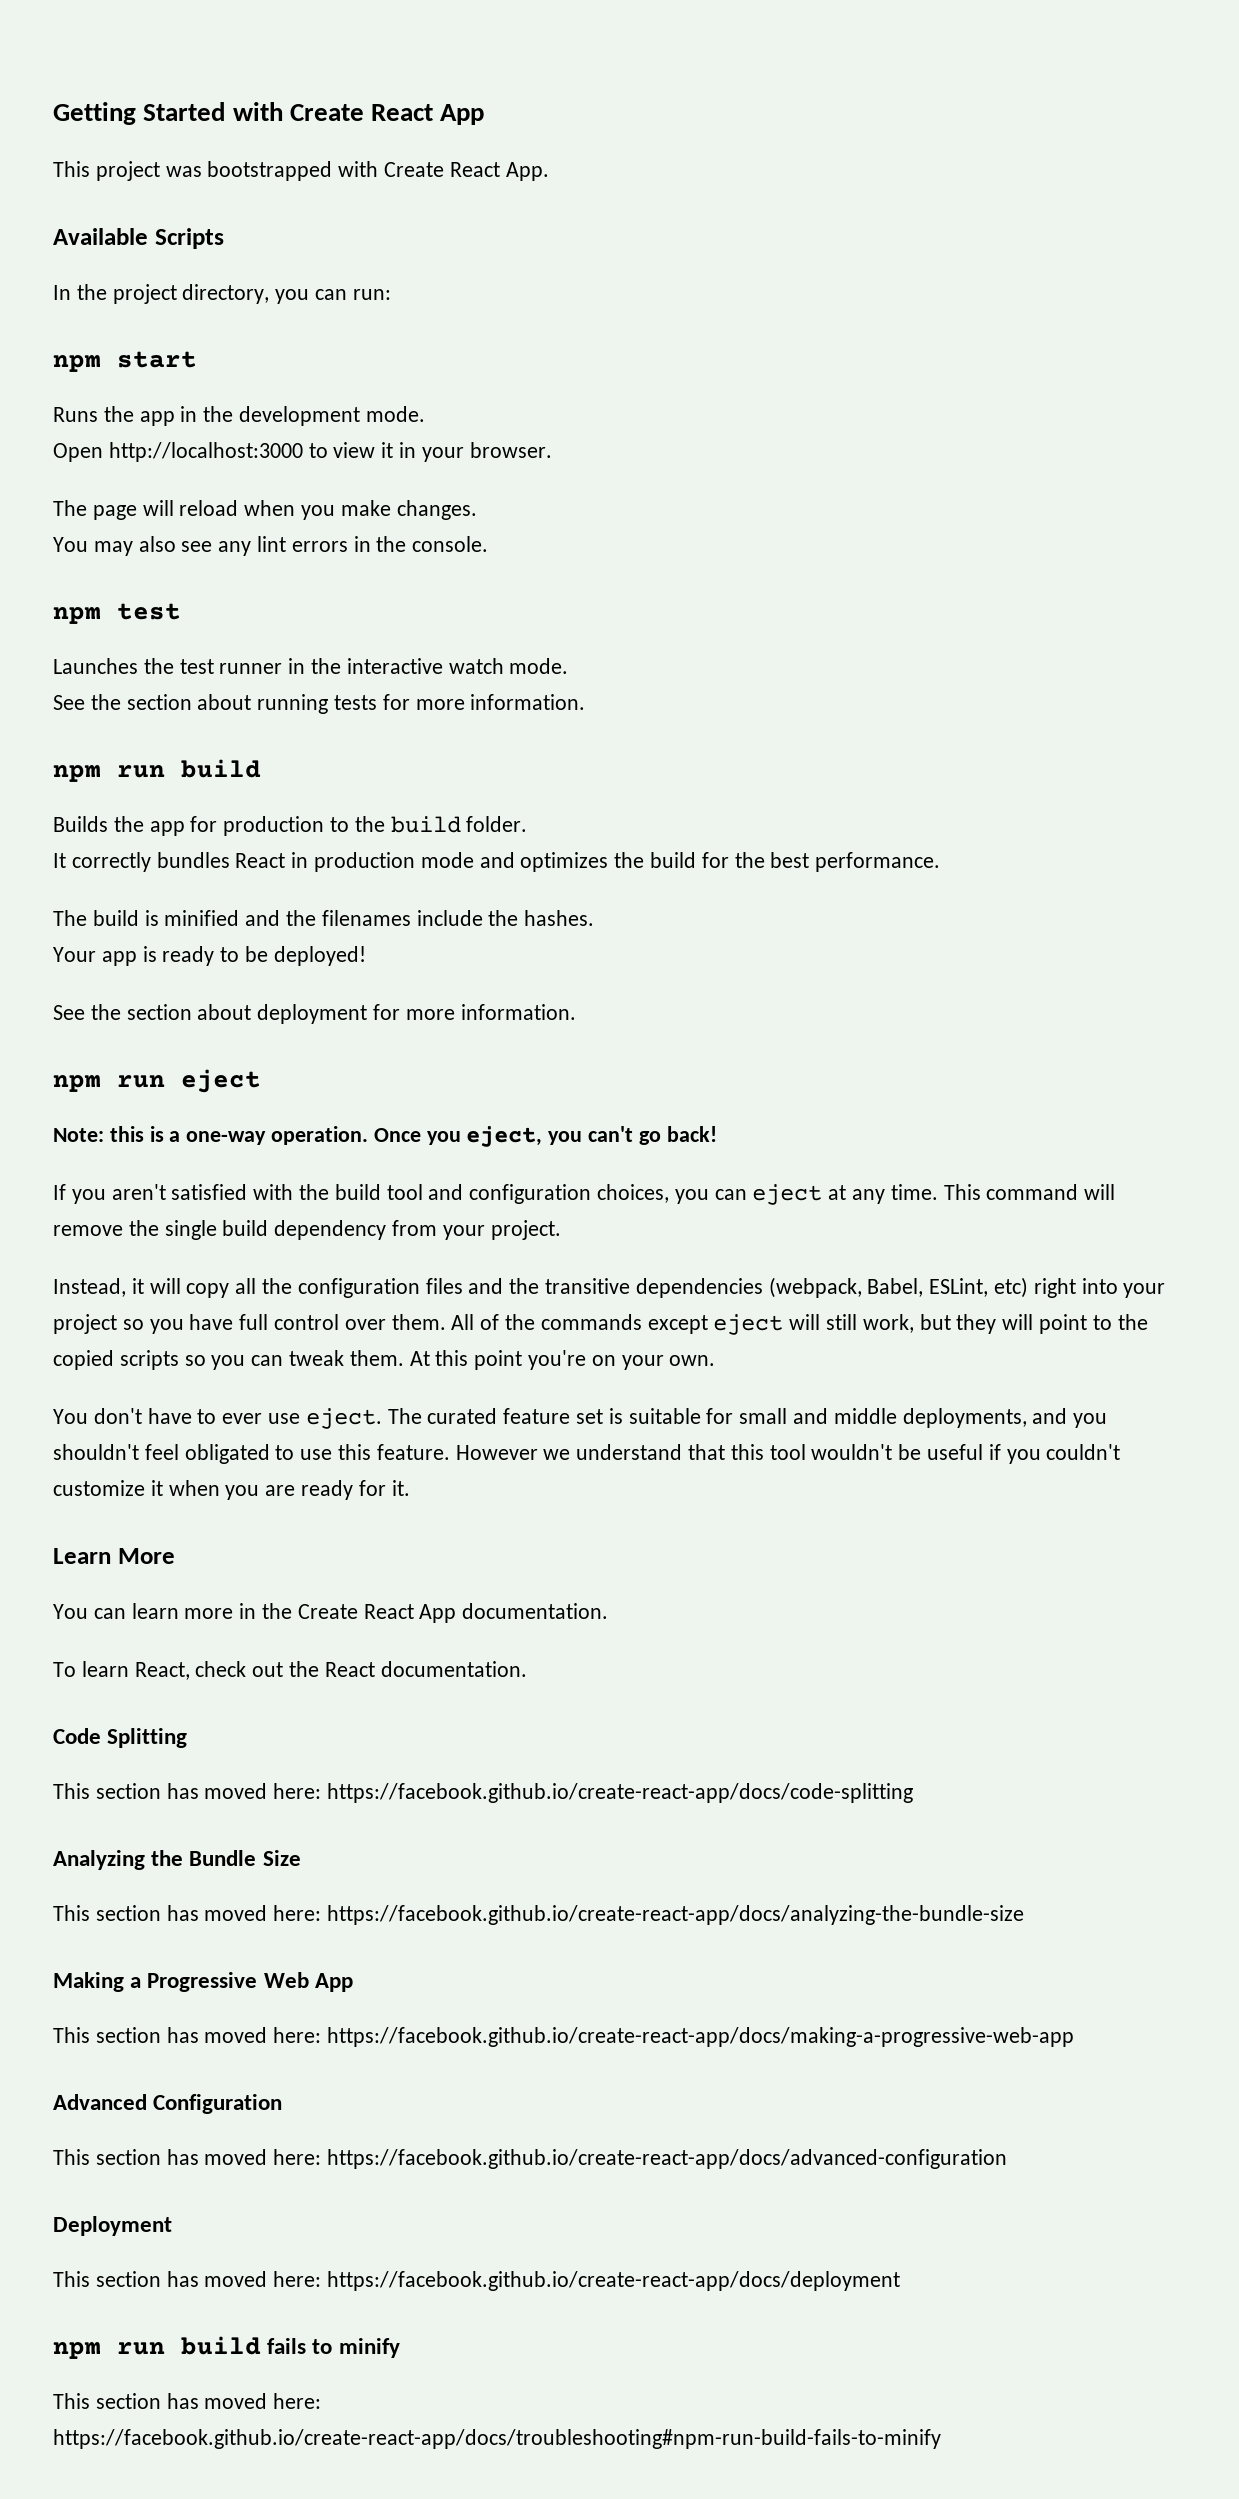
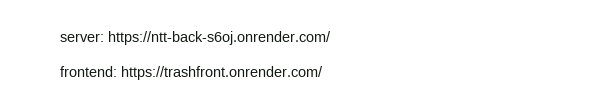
[53,102,485,125] [53,161,549,181] [53,228,224,249] [53,284,391,304] [53,351,197,372] [53,406,425,426] [53,442,552,462] [53,500,477,520] [53,536,489,556] [53,603,181,624] [53,658,569,674] [53,694,586,714] [53,759,261,782] [53,816,528,836] [53,852,941,872] [53,910,595,926] [53,946,366,966] [53,1004,576,1024] [53,1069,261,1093] [53,1126,717,1147] [53,1184,1116,1205] [53,1220,561,1240] [53,1277,1166,1298] [53,1314,1148,1335] [53,1350,716,1370] [53,1408,1108,1429] [53,1444,1121,1464] [53,1480,410,1500] [53,1548,175,1564] [53,1603,609,1623] [53,1661,527,1680] [53,1728,188,1748] [53,1783,914,1803] [53,1850,301,1870] [53,1905,1025,1925] [53,1972,353,1992] [53,2027,1075,2047] [53,2094,283,2114] [53,2149,1008,2169] [53,2216,172,2236] [53,2271,901,2291] [53,2336,400,2359] [53,2393,322,2409] [53,2429,941,2449] Getting Started with Create React App // This project was bootstrapped with Create React App. // Available Scripts // In the project directory, you can run: // npm start // Runs the app in the development mode. // Open http://localhost:3000 to view it in your browser. // The page will reload when you make changes. // You may also see any lint errors in the console. // npm test // Launches the test runner in the interactive watch mode. // See the section about running tests for more information. // npm run build // Builds the app for production to the build folder. // It correctly bundles React in production mode and optimizes the build for the best performance. // The build is minified and the filenames include the hashes. // Your app is ready to be deployed! // See the section about deployment for more information. // npm run eject // Note: this is a one-way operation. Once you eject, you can't go back! // If you aren't satisfied with the build tool and configuration choices, you can eject at any time. This command will remove the single build dependency from your project. // Instead, it will copy all the configuration files and the transitive dependencies (webpack, Babel, ESLint, etc) right into your project so you have full control over them. All of the commands except eject will still work, but they will point to the copied scripts so you can tweak them. At this point you're on your own. // You don't have to ever use eject. The curated feature set is suitable for small and middle deployments, and you shouldn't feel obligated to use this feature. However we understand that this tool wouldn't be useful if you couldn't customize it when you are ready for it. // Learn More // You can learn more in the Create React App documentation. // To learn React, check out the React documentation. // Code Splitting // This section has moved here: https://facebook.github.io/create-react-app/docs/code-splitting // Analyzing the Bundle Size // This section has moved here: https://facebook.github.io/create-react-app/docs/analyzing-the-bundle-size // Making a Progressive Web App // This section has moved here: https://facebook.github.io/create-react-app/docs/making-a-progressive-web-app // Advanced Configuration // This section has moved here: https://facebook.github.io/create-react-app/docs/advanced-configuration // Deployment // This section has moved here: https://facebook.github.io/create-react-app/docs/deployment // npm run build fails to minify // This section has moved here: https://facebook.github.io/create-react-app/docs/troubleshooting#npm-run-build-fails-to-minify -> [60,31,331,45] [60,66,323,80] server: https://ntt-back-s6oj.onrender.com/ // frontend: https://trashfront.onrender.com/

